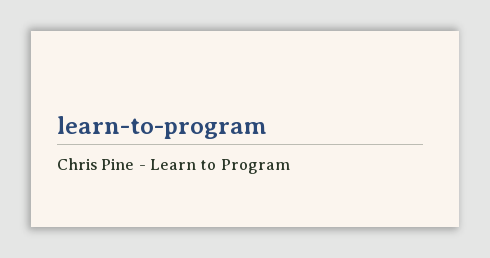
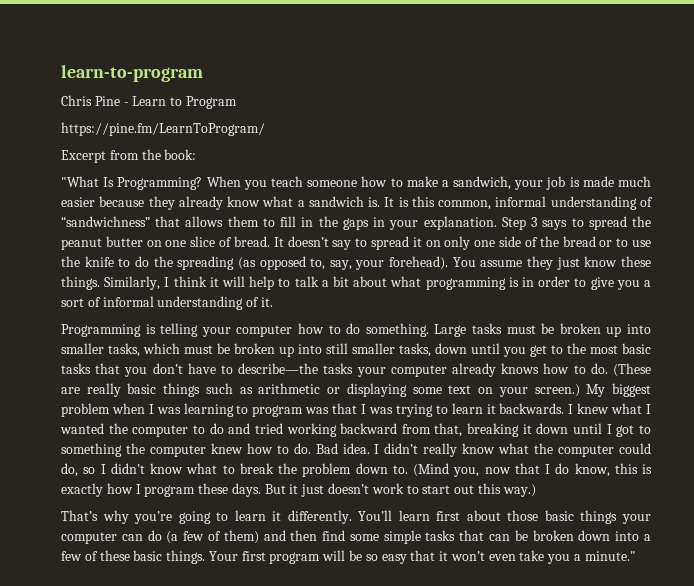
(290, 166) none -> [61,122,265,136] [61,149,197,163] [61,176,651,190] [61,196,653,210] [61,216,652,230] [61,236,652,250] [61,256,651,270] [61,276,651,290] [61,296,273,310] [61,323,652,337] [61,343,651,357] [61,363,651,377] [61,383,652,397] [61,403,652,417] [60,423,651,437] [61,443,651,457] [61,463,652,477] [61,483,536,497] [61,510,651,524] [61,530,651,544] [61,550,636,564] // https://pine.fm/LearnToProgram/ // Excerpt from the book: // "What Is Programming? When you teach someone how to make a sandwich, your job is made much easier because they already know what a sandwich is. It is this common, informal understanding of “sandwichness” that allows them to fill in the gaps in your explanation. Step 3 says to spread the peanut butter on one slice of bread. It doesn’t say to spread it on only one side of the bread or to use the knife to do the spreading (as opposed to, say, your forehead). You assume they just know these things. Similarly, I think it will help to talk a bit about what programming is in order to give you a sort of informal understanding of it. // Programming is telling your computer how to do something. Large tasks must be broken up into smaller tasks, which must be broken up into still smaller tasks, down until you get to the most basic tasks that you don’t have to describe—the tasks your computer already knows how to do. (These are really basic things such as arithmetic or displaying some text on your screen.) My biggest problem when I was learning to program was that I was trying to learn it backwards. I knew what I wanted the computer to do and tried working backward from that, breaking it down until I got to something the computer knew how to do. Bad idea. I didn’t really know what the computer could do, so I didn’t know what to break the problem down to. (Mind you, now that I do know, this is exactly how I program these days. But it just doesn’t work to start out this way.) // That’s why you’re going to learn it differently. You’ll learn first about those basic things your computer can do (a few of them) and then find some simple tasks that can be broken down into a few of these basic things. Your first program will be so easy that it won’t even take you a minute."

